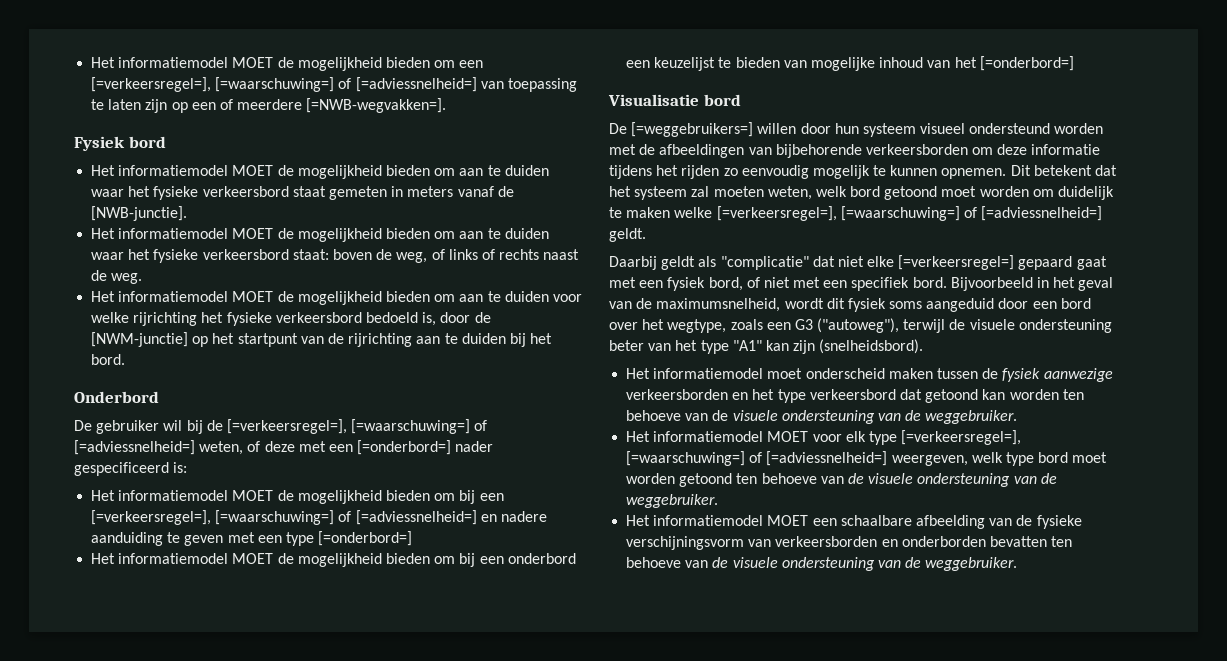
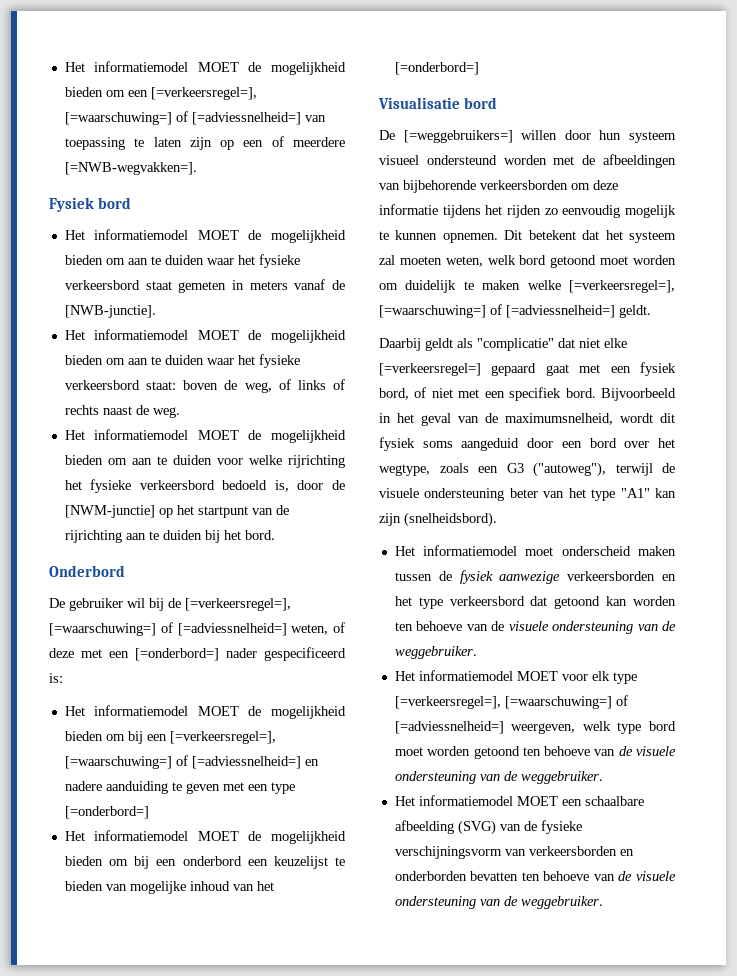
(985, 522) none -> [457,820,496,835] (SVG)

